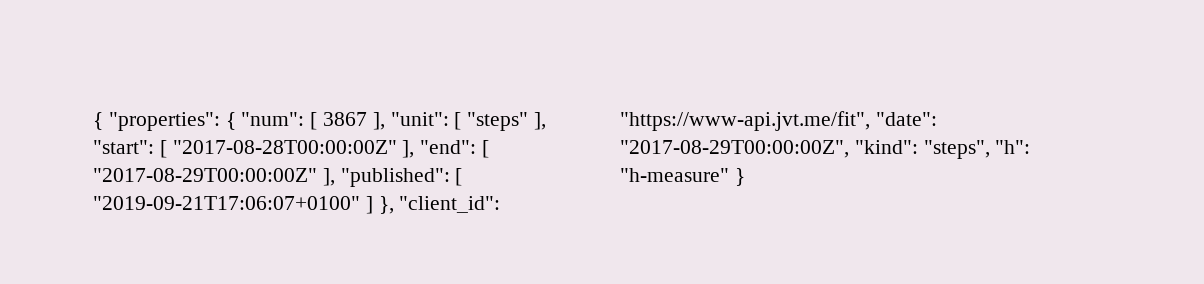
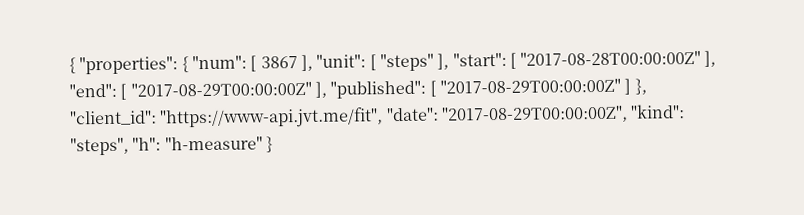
[93,196,360,210] "2019-09-21T17:06:07+0100" -> [439,78,621,94] "2017-08-29T00:00:00Z"

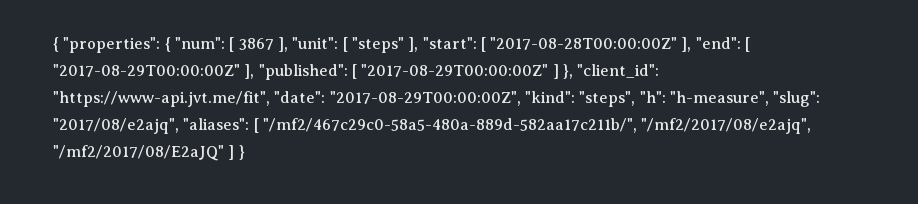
[164,136,263,151] "h-measure" -> [669,91,821,107] [53,118,812,134] [53,145,235,161] "h-measure", "slug": "2017/08/e2ajq", "aliases": [ "/mf2/467c29c0-58a5-480a-889d-582aa17c211b/", "/mf2/2017/08/e2ajq", "/mf2/2017/08/E2aJQ" ]

